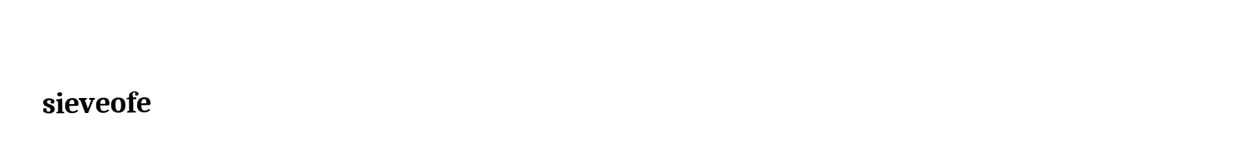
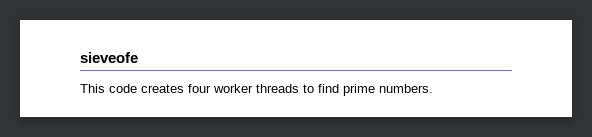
(152, 102) none -> [80,84,433,96] // This code creates four worker threads to find prime numbers.

